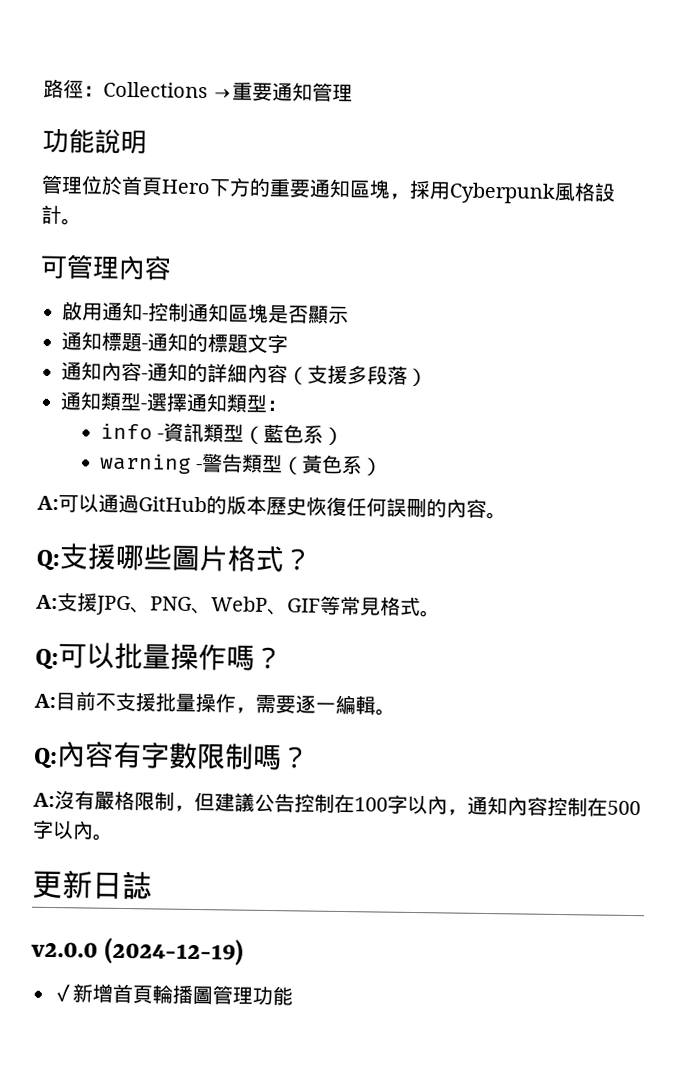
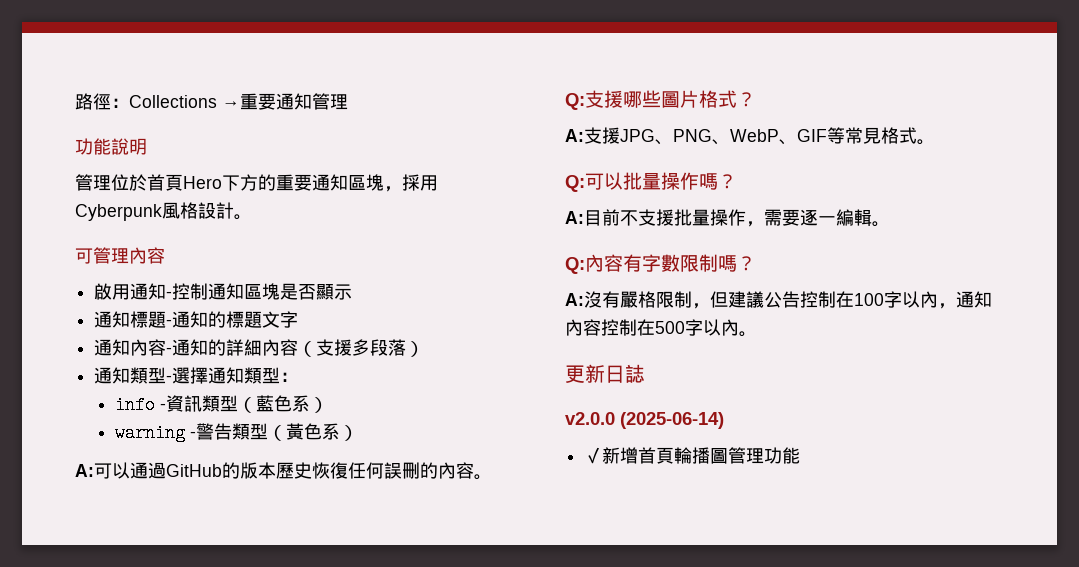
[104,937,245,966] (2024-12-19) -> [620,412,724,429] (2025-06-14)

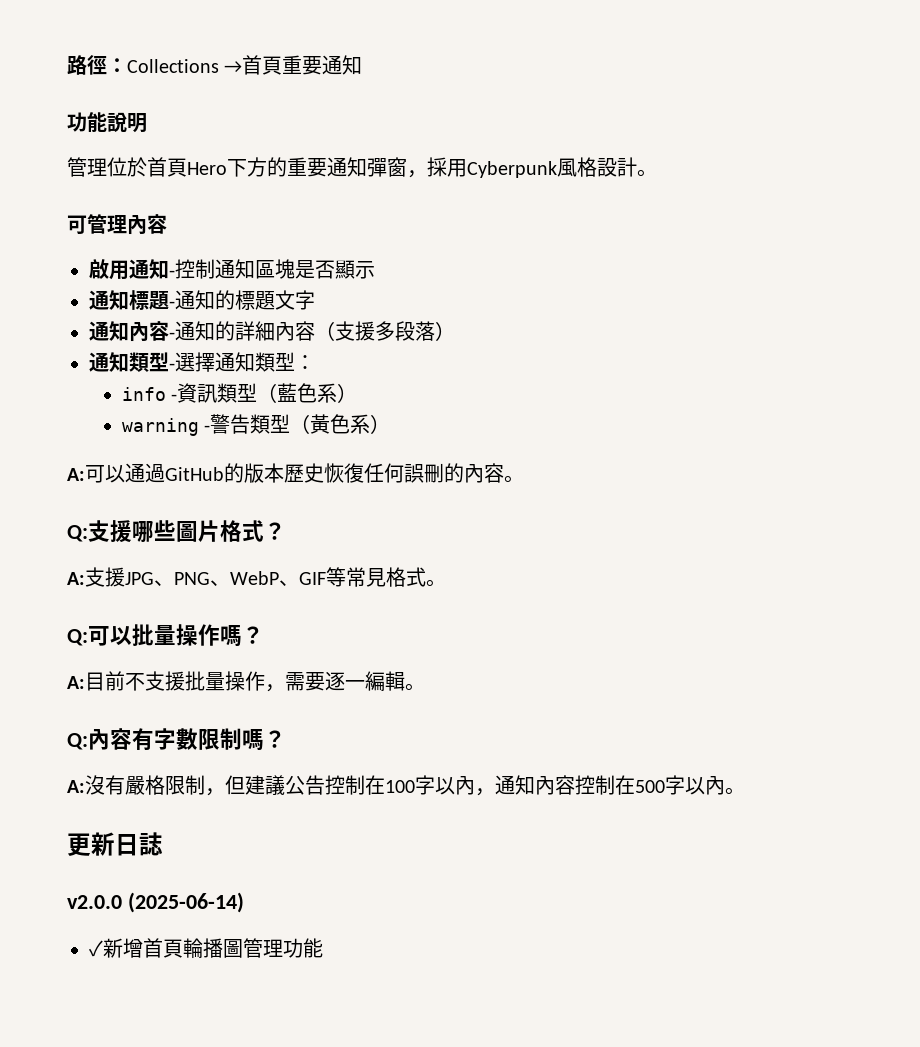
[240,93,348,110] 重要通知管理 -> [242,55,363,75] 首頁重要通知
[348,174,384,191] 區塊 -> [367,157,407,177] 彈窗

